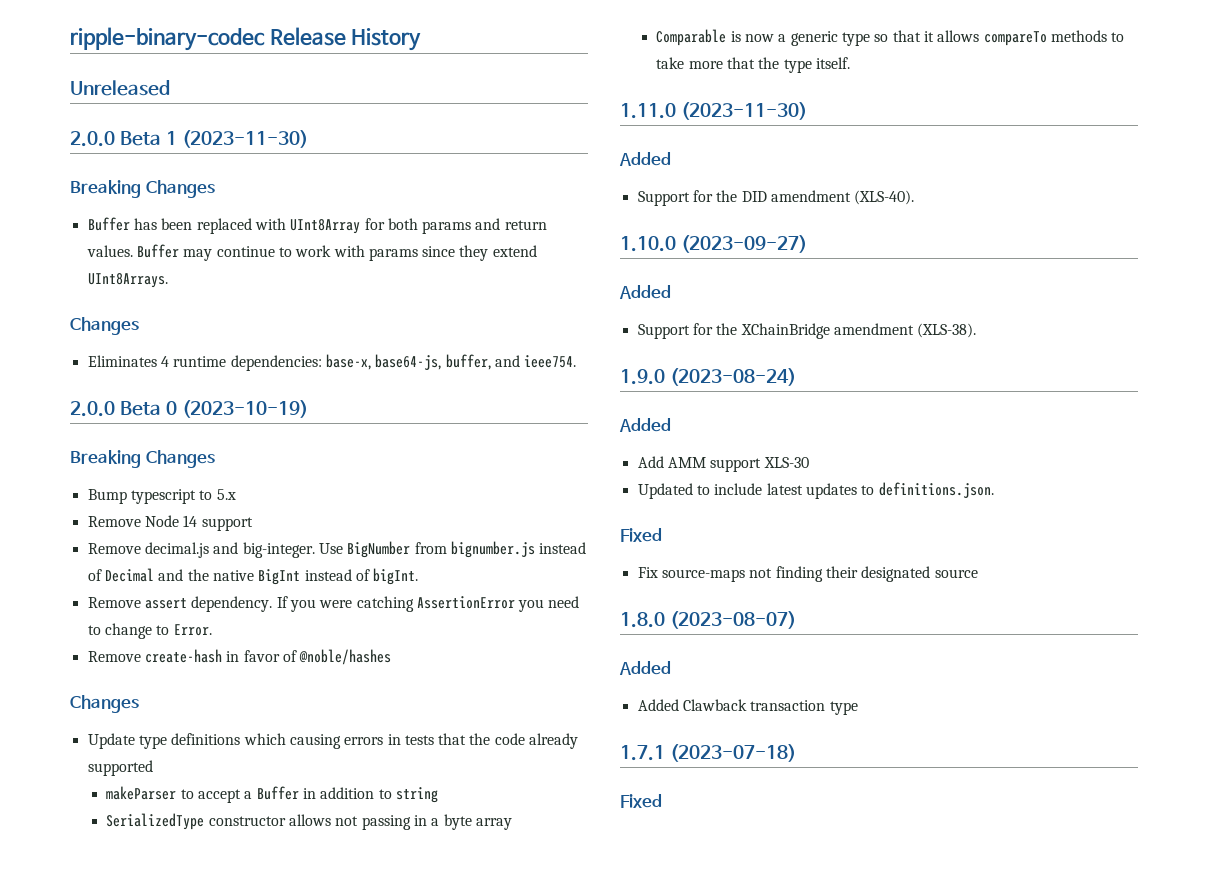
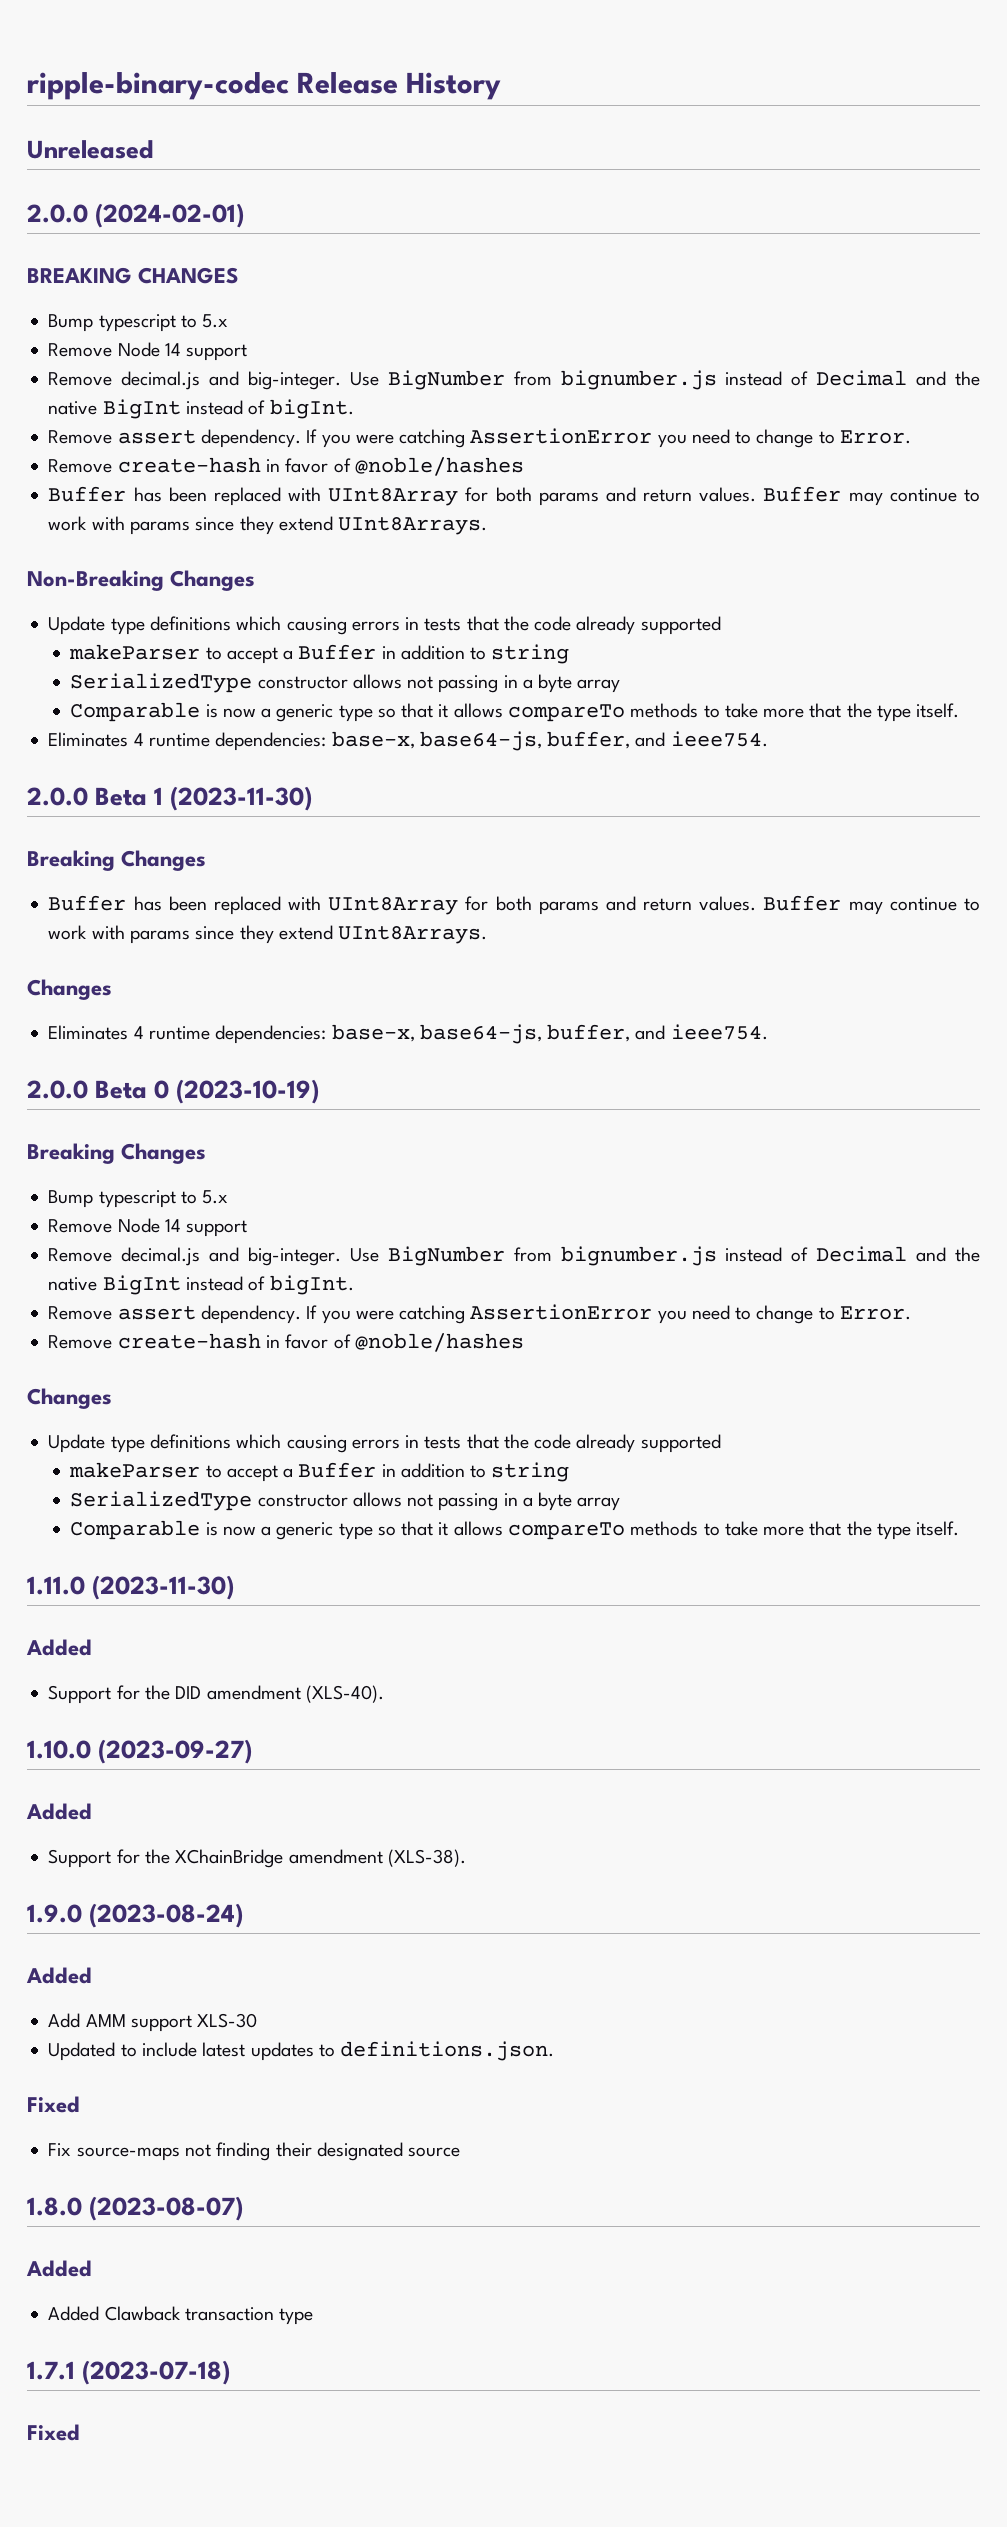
(170, 88) none -> [27,203,245,228] [27,267,240,284] [48,314,229,332] [48,342,248,361] [48,370,981,390] [48,399,354,419] [48,428,911,448] [48,457,524,476] [48,486,980,506] [48,516,488,535] [27,570,256,591] [48,616,721,635] [69,644,570,664] [70,673,621,693] [70,702,960,722] [48,731,768,751] // 2.0.0 (2024-02-01) // BREAKING CHANGES // Bump typescript to 5.x // Remove Node 14 support // Remove decimal.js and big-integer. Use BigNumber from bignumber.js instead of Decimal and the native BigInt instead of bigInt. // Remove assert dependency. If you were catching AssertionError you need to change to Error. // Remove create-hash in favor of @noble/hashes // Buffer has been replaced with UInt8Array for both params and return values. Buffer may continue to work with params since they extend UInt8Arrays. // Non-Breaking Changes // Update type definitions which causing errors in tests that the code already supported // makeParser to accept a Buffer in addition to string // SerializedType constructor allows not passing in a byte array // Comparable is now a generic type so that it allows compareTo methods to take more that the type itself. // Eliminates 4 runtime dependencies: base-x, base64-js, buffer, and ieee754.

